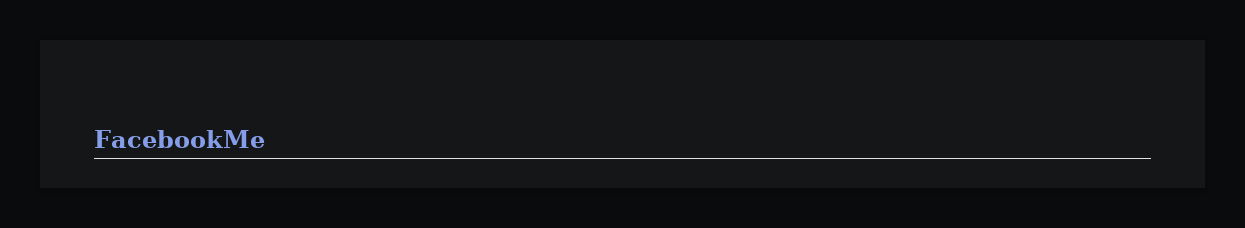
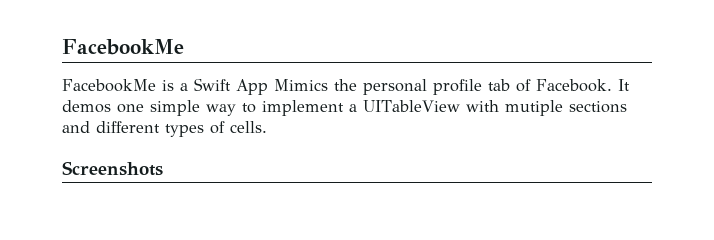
[94,130,265,148] FacebookMe -> [62,39,184,55] [62,78,630,95] [62,100,627,116] [62,121,267,137] [62,161,163,176] FacebookMe // FacebookMe is a Swift App Mimics the personal profile tab of Facebook. It demos one simple way to implement a UITableView with mutiple sections and different types of cells. // Screenshots

